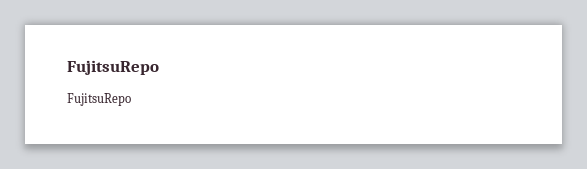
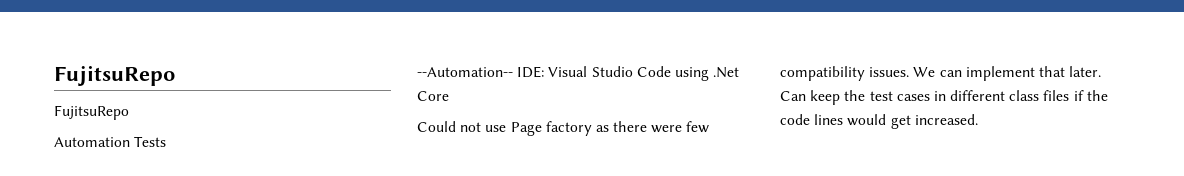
(131, 99) none -> [54,136,167,147] [417,66,740,81] [417,91,449,101] [417,121,710,136] [780,66,1102,81] [780,90,1108,105] [780,114,978,129] // Automation Tests // --Automation-- IDE: Visual Studio Code using .Net Core // Could not use Page factory as there were few compatibility issues. We can implement that later. Can keep the test cases in different class files if the code lines would get increased.

